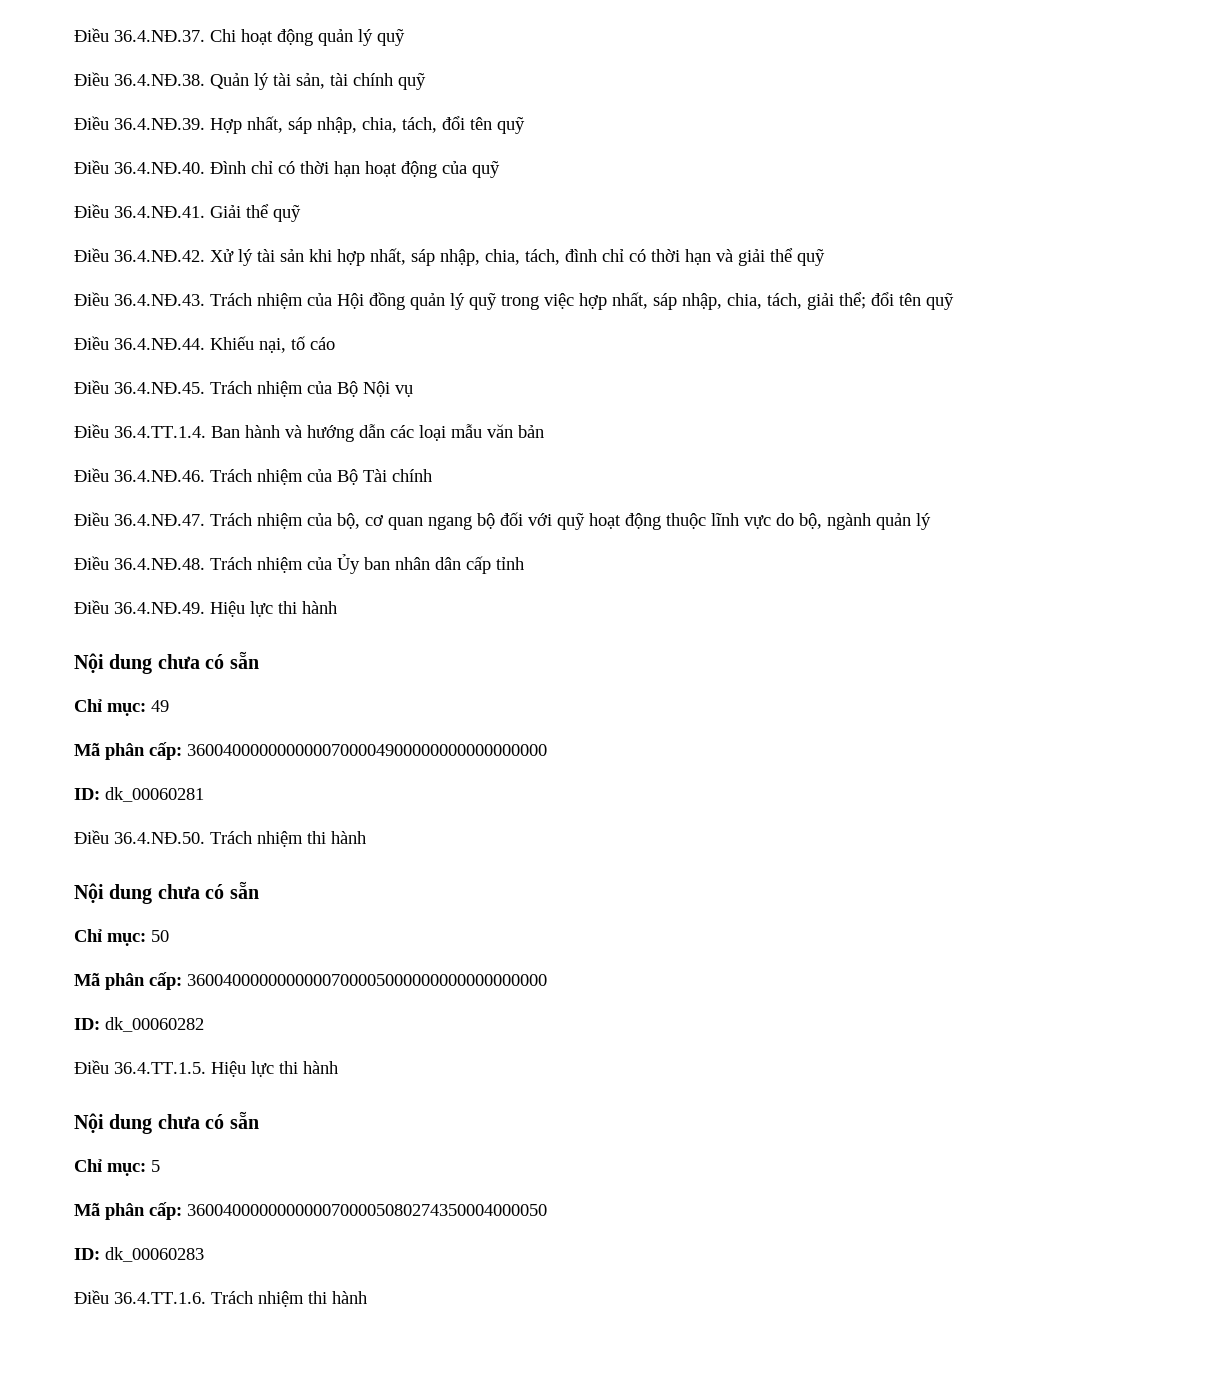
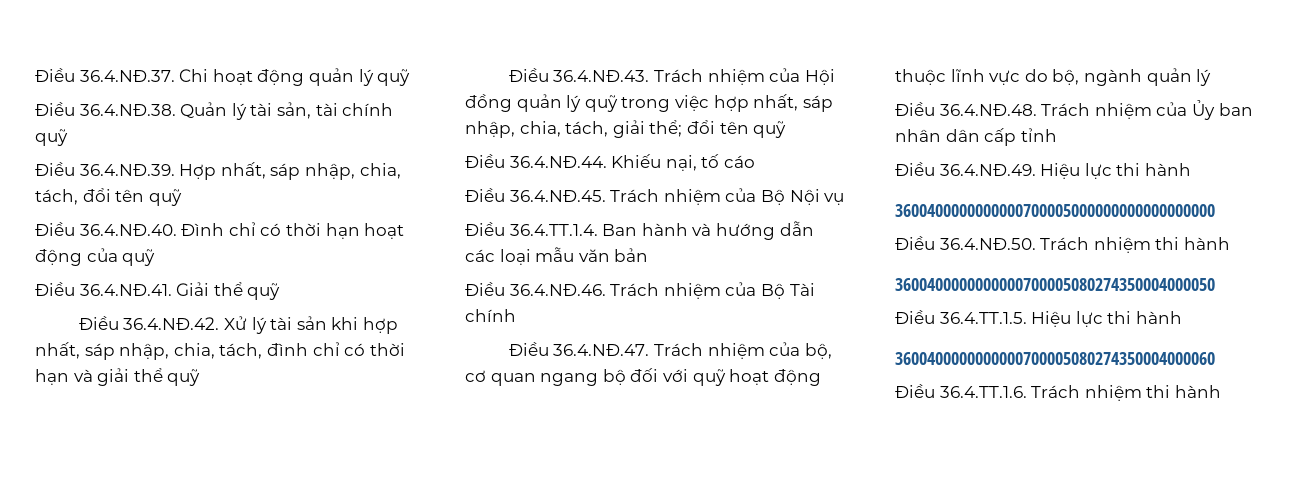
[74,651,259,674] [74,699,169,716] [74,742,547,760] [74,787,204,802] Nội dung chưa có sẵn // Chỉ mục: 49 // Mã phân cấp: 3600400000000000700004900000000000000000 // ID: dk_00060281 -> [895,204,1215,217] 3600400000000000700005000000000000000000
[74,881,259,904] [74,929,169,946] [74,972,547,990] [74,1017,204,1032] Nội dung chưa có sẵn // Chỉ mục: 50 // Mã phân cấp: 3600400000000000700005000000000000000000 // ID: dk_00060282 -> [895,278,1215,291] 3600400000000000700005080274350004000050
[74,1111,259,1134] [74,1159,160,1176] [74,1202,547,1220] [74,1247,204,1262] Nội dung chưa có sẵn // Chỉ mục: 5 // Mã phân cấp: 3600400000000000700005080274350004000050 // ID: dk_00060283 -> [895,352,1215,365] 3600400000000000700005080274350004000060

